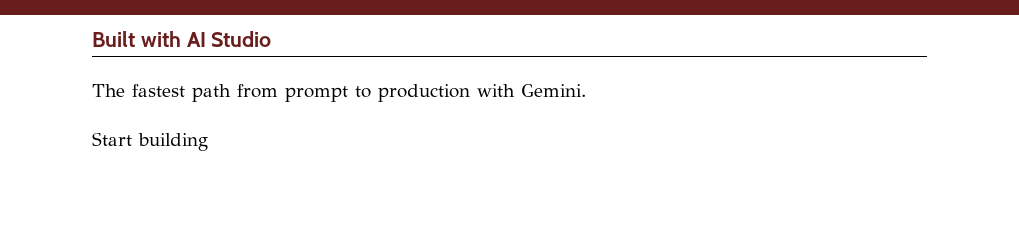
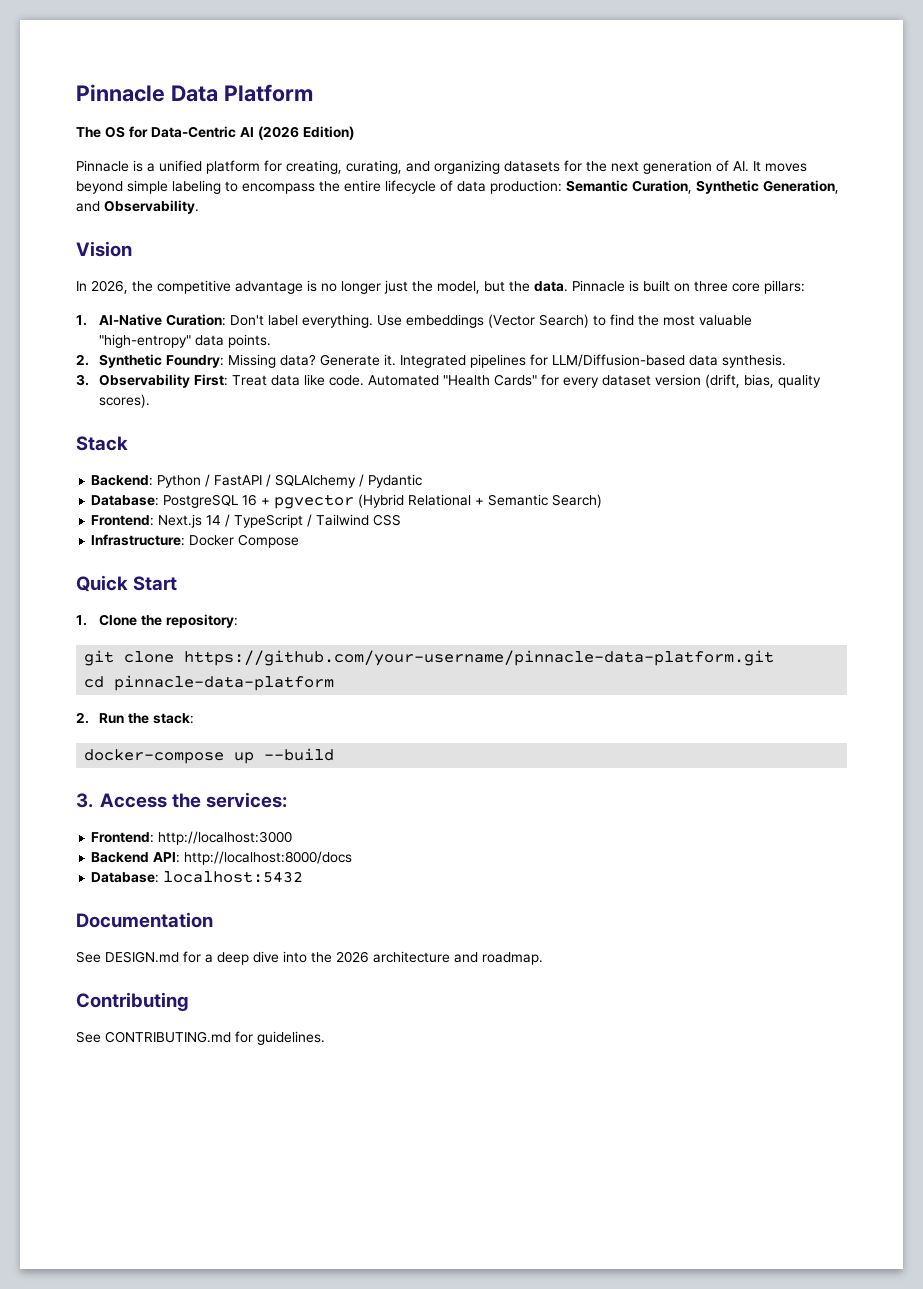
[92,31,272,47] [92,84,586,102] [92,132,208,151] Built with AI Studio // The fastest path from prompt to production with Gemini. // Start building -> [76,84,313,102] [76,126,354,140] [76,160,807,174] [76,180,839,194] [76,200,199,214] [76,241,132,257] [76,280,805,294] [76,314,752,328] [98,334,271,348] [76,354,786,368] [76,374,821,388] [98,394,150,408] [76,436,128,451] [91,474,423,488] [91,494,603,509] [91,514,402,528] [91,534,300,548] [76,575,178,592] [76,614,238,628] [84,650,775,666] [84,675,335,691] [76,712,194,724] [84,748,335,764] [76,792,288,808] [91,831,293,845] [91,851,353,865] [91,871,304,883] [76,912,213,928] [76,951,543,965] [76,992,189,1011] [76,1031,325,1045] Pinnacle Data Platform // The OS for Data-Centric AI (2026 Edition) // Pinnacle is a unified platform for creating, curating, and organizing datasets for the next generation of AI. It moves beyond simple labeling to encompass the entire lifecycle of data production: Semantic Curation, Synthetic Generation, and Observability. // Vision // In 2026, the competitive advantage is no longer just the model, but the data. Pinnacle is built on three core pillars: // 1. AI-Native Curation: Don't label everything. Use embeddings (Vector Search) to find the most valuable "high-entropy" data points. // 2. Synthetic Foundry: Missing data? Generate it. Integrated pipelines for LLM/Diffusion-based data synthesis. // 3. Observability First: Treat data like code. Automated "Health Cards" for every dataset version (drift, bias, quality scores). // Stack // Backend: Python / FastAPI / SQLAlchemy / Pydantic // Database: PostgreSQL 16 + pgvector (Hybrid Relational + Semantic Search) // Frontend: Next.js 14 / TypeScript / Tailwind CSS // Infrastructure: Docker Compose // Quick Start // 1. Clone the repository: // git clone https://github.com/your-username/pinnacle-data-platform.git // cd pinnacle-data-platform // 2. Run the stack: // docker-compose up --build // 3. Access the services: // Frontend: http://localhost:3000 // Backend API: http://localhost:8000/docs // Database: localhost:5432 // Documentation // See DESIGN.md for a deep dive into the 2026 architecture and roadmap. // Contributing // See CONTRIBUTING.md for guidelines.

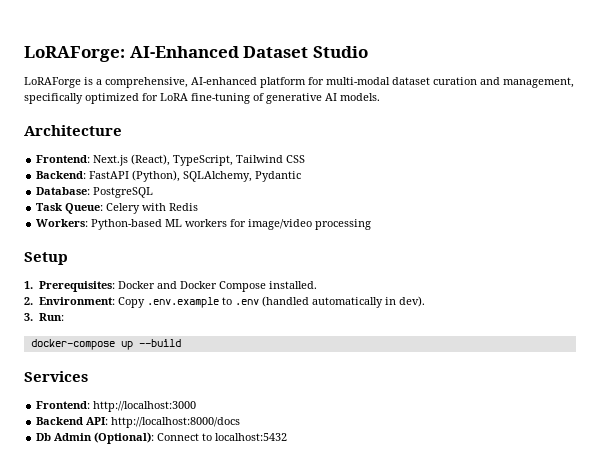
[76,84,313,102] [76,126,354,140] [76,160,807,174] [76,180,839,194] [76,200,199,214] [76,241,132,257] [76,280,805,294] [76,314,752,328] [98,334,271,348] [76,354,786,368] [76,374,821,388] [98,394,150,408] [76,436,128,451] [91,474,423,488] [91,494,603,509] [91,514,402,528] [91,534,300,548] [76,575,178,592] [76,614,238,628] [84,650,775,666] [84,675,335,691] [76,712,194,724] Pinnacle Data Platform // The OS for Data-Centric AI (2026 Edition) // Pinnacle is a unified platform for creating, curating, and organizing datasets for the next generation of AI. It moves beyond simple labeling to encompass the entire lifecycle of data production: Semantic Curation, Synthetic Generation, and Observability. // Vision // In 2026, the competitive advantage is no longer just the model, but the data. Pinnacle is built on three core pillars: // 1. AI-Native Curation: Don't label everything. Use embeddings (Vector Search) to find the most valuable "high-entropy" data points. // 2. Synthetic Foundry: Missing data? Generate it. Integrated pipelines for LLM/Diffusion-based data synthesis. // 3. Observability First: Treat data like code. Automated "Health Cards" for every dataset version (drift, bias, quality scores). // Stack // Backend: Python / FastAPI / SQLAlchemy / Pydantic // Database: PostgreSQL 16 + pgvector (Hybrid Relational + Semantic Search) // Frontend: Next.js 14 / TypeScript / Tailwind CSS // Infrastructure: Docker Compose // Quick Start // 1. Clone the repository: // git clone https://github.com/your-username/pinnacle-data-platform.git // cd pinnacle-data-platform // 2. Run the stack: -> [24,46,368,62] [24,77,574,88] [24,93,380,104] [24,125,122,136] [36,154,306,166] [36,170,302,182] [36,187,154,198] [36,203,199,214] [36,219,372,230] [24,252,68,265] [24,281,317,292] [24,296,425,308] [24,313,64,321] LoRAForge: AI-Enhanced Dataset Studio // LoRAForge is a comprehensive, AI-enhanced platform for multi-modal dataset curation and management, specifically optimized for LoRA fine-tuning of generative AI models. // Architecture // Frontend: Next.js (React), TypeScript, Tailwind CSS // Backend: FastAPI (Python), SQLAlchemy, Pydantic // Database: PostgreSQL // Task Queue: Celery with Redis // Workers: Python-based ML workers for image/video processing // Setup // 1. Prerequisites: Docker and Docker Compose installed. // 2. Environment: Copy .env.example to .env (handled automatically in dev). // 3. Run:
[76,792,288,808] 3. Access the services: -> [24,371,88,382] Services
[91,871,304,883] [76,912,213,928] [76,951,543,965] [76,992,189,1011] [76,1031,325,1045] Database: localhost:5432 // Documentation // See DESIGN.md for a deep dive into the 2026 architecture and roadmap. // Contributing // See CONTRIBUTING.md for guidelines. -> [36,432,288,444] Db Admin (Optional): Connect to localhost:5432

